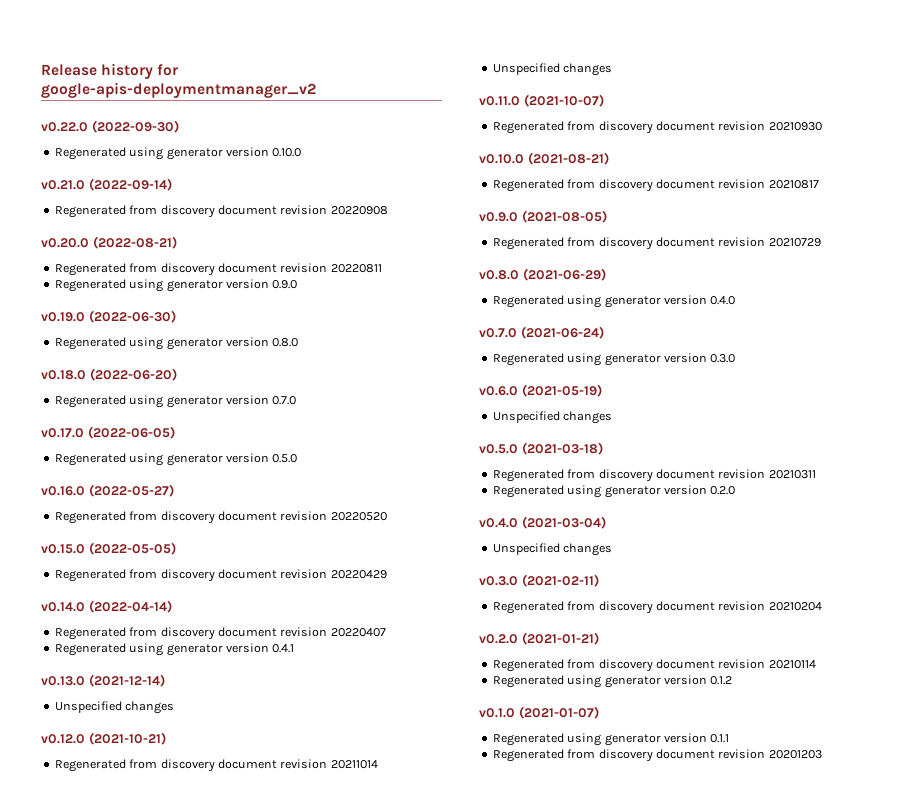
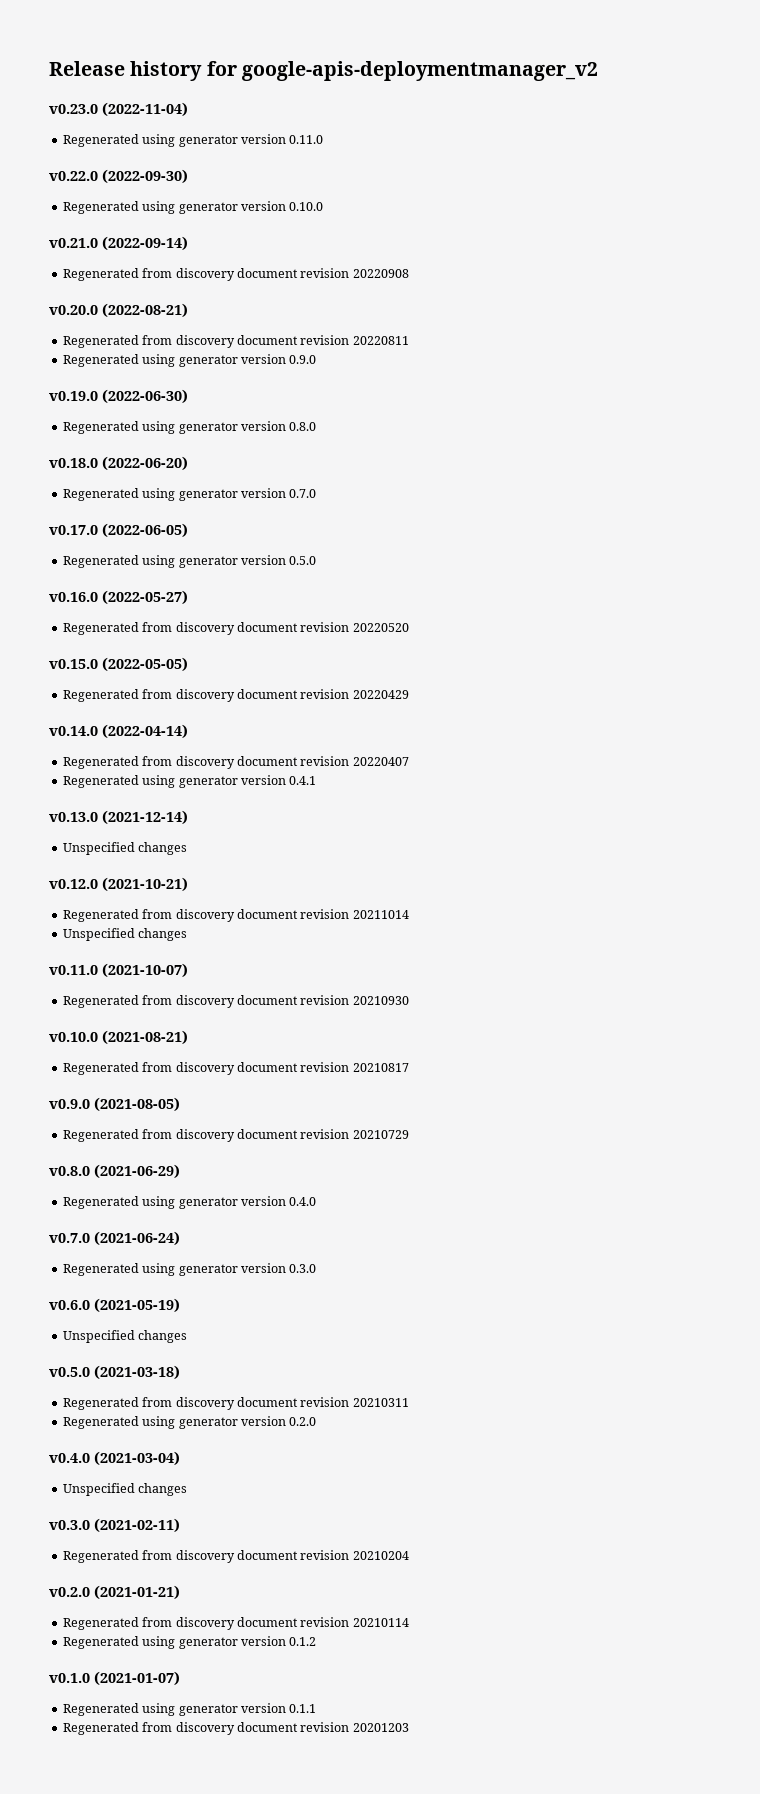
(316, 90) none -> [49,102,188,117] [62,134,324,147] // v0.23.0 (2022-11-04) // Regenerated using generator version 0.11.0

